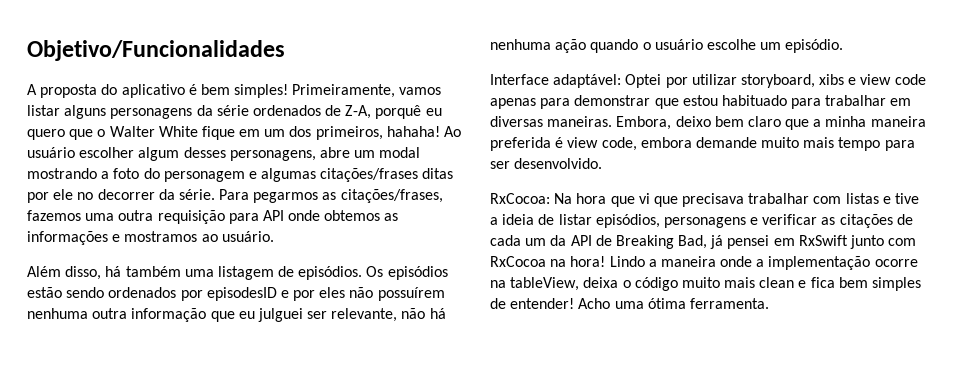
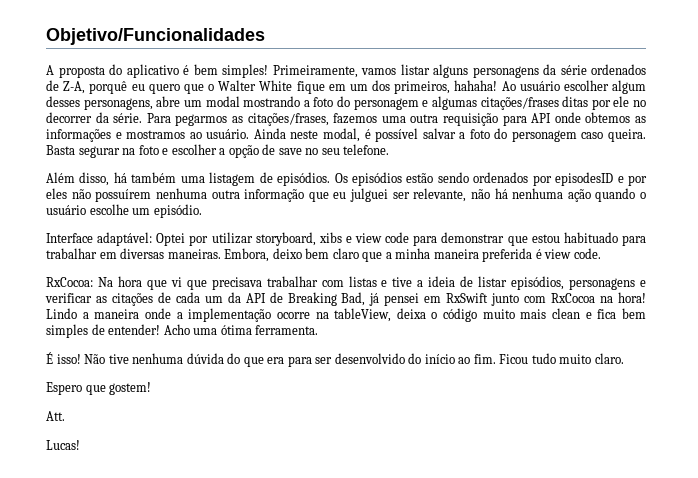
(274, 236) none -> [253,128,646,142] [46,144,390,158] Ainda neste modal, é possível salvar a foto do personagem caso queira. Basta segurar na foto e escolher a opção de save no seu telefone.
[490,98,536,109] apenas -> (410, 237) none
[601,137,915,151] [490,158,603,169] code, embora demande muito mais tempo para ser desenvolvido. -> [573,248,601,259] code.
(769, 303) none -> [46,352,624,367] [46,382,152,395] [46,411,65,421] [46,440,80,450] // É isso! Não tive nenhuma dúvida do que era para ser desenvolvido do início ao fim. Ficou tudo muito claro. // Espero que gostem! // Att. // Lucas!

